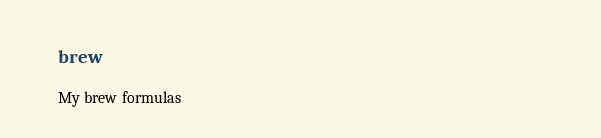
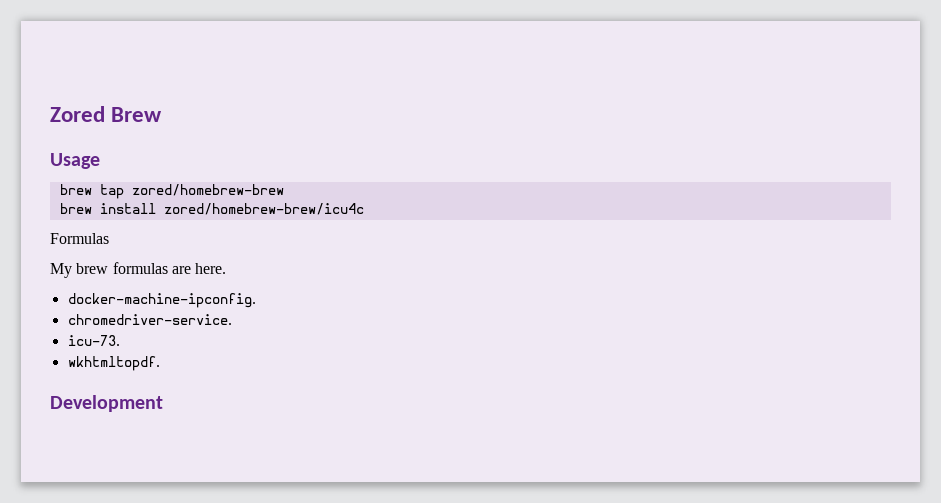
[58,50,103,63] [58,91,181,107] brew // My brew formulas -> [50,106,163,122] [50,153,100,169] [59,184,284,199] [59,203,364,215] [50,233,109,244] [50,262,227,278] [67,293,256,308] [67,314,232,325] [67,335,120,346] [67,356,160,371] [50,395,163,412] Zored Brew // Usage // brew tap zored/homebrew-brew // brew install zored/homebrew-brew/icu4c // Formulas // My brew formulas are here. // docker-machine-ipconfig. // chromedriver-service. // icu-73. // wkhtmltopdf. // Development

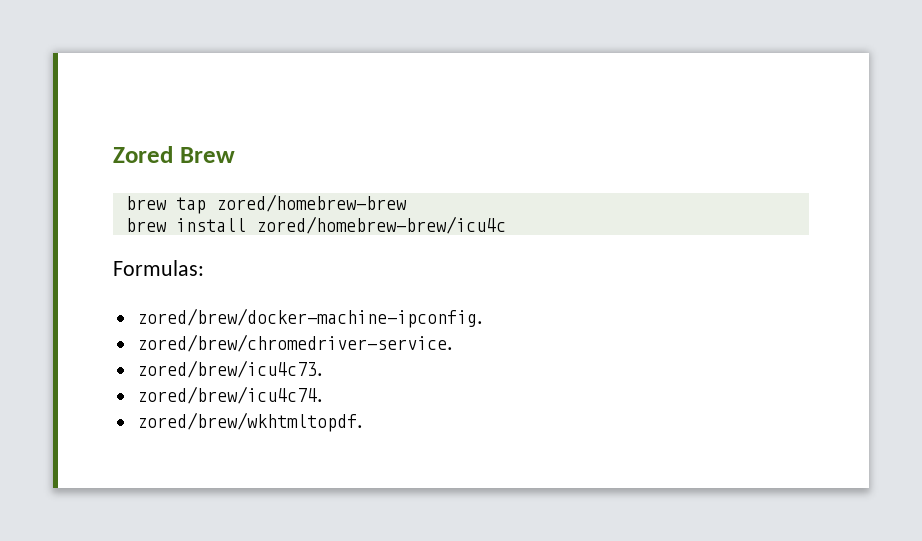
[50,153,100,169] // Usage -> (235, 155) none
[50,233,109,244] [50,262,227,278] [67,293,256,308] [67,314,232,325] [67,335,120,346] [67,356,160,371] [50,395,163,412] Formulas // My brew formulas are here. // docker-machine-ipconfig. // chromedriver-service. // icu-73. // wkhtmltopdf. // Development -> [113,260,204,276] [136,308,483,328] [136,334,453,352] [136,360,323,378] [136,386,323,404] [136,412,363,432] Formulas: // zored/brew/docker-machine-ipconfig. // zored/brew/chromedriver-service. // zored/brew/icu4c73. // zored/brew/icu4c74. // zored/brew/wkhtmltopdf.

